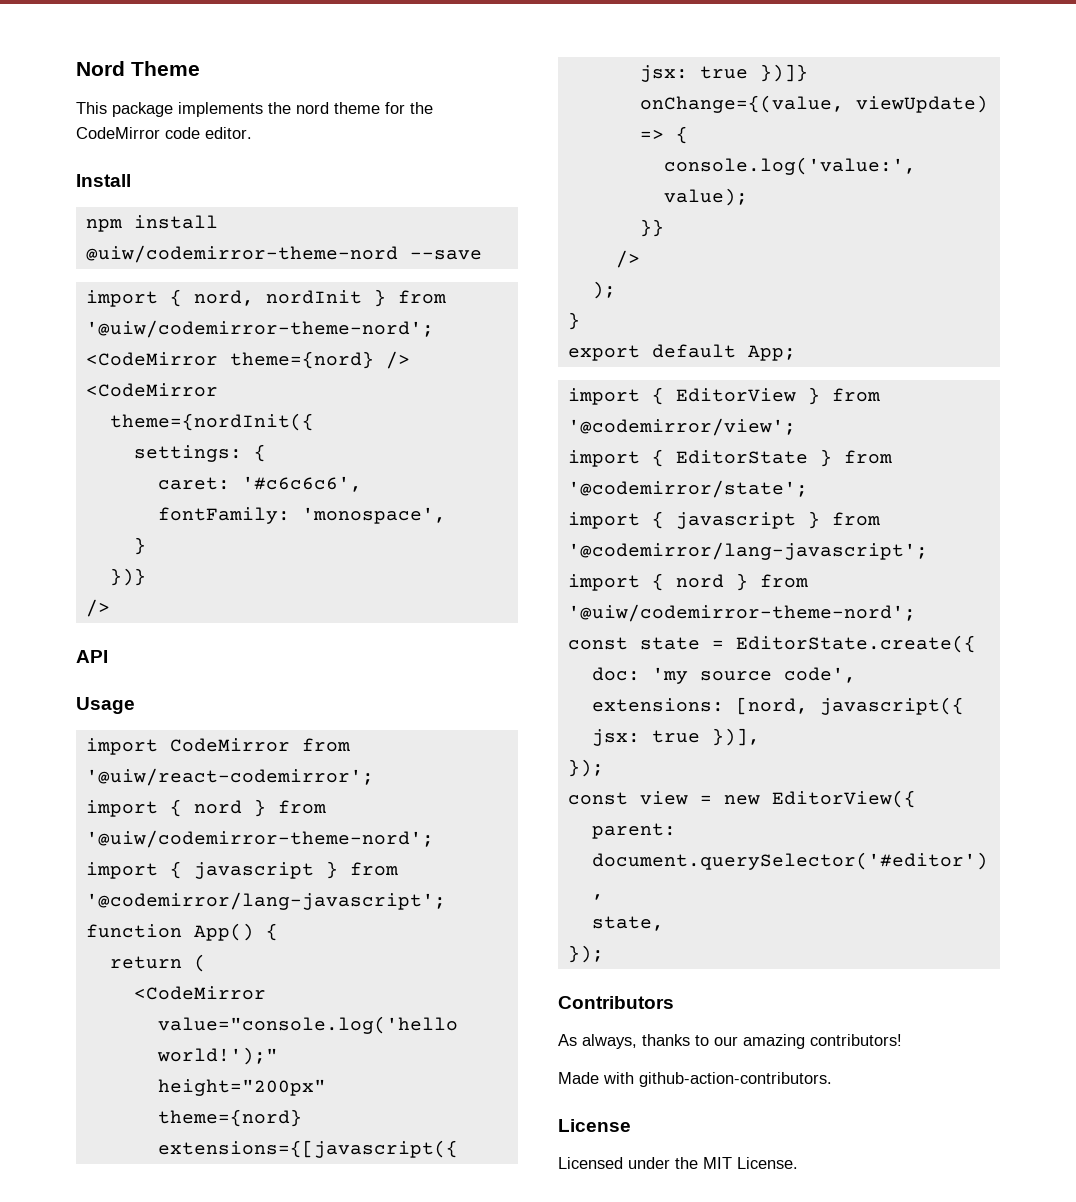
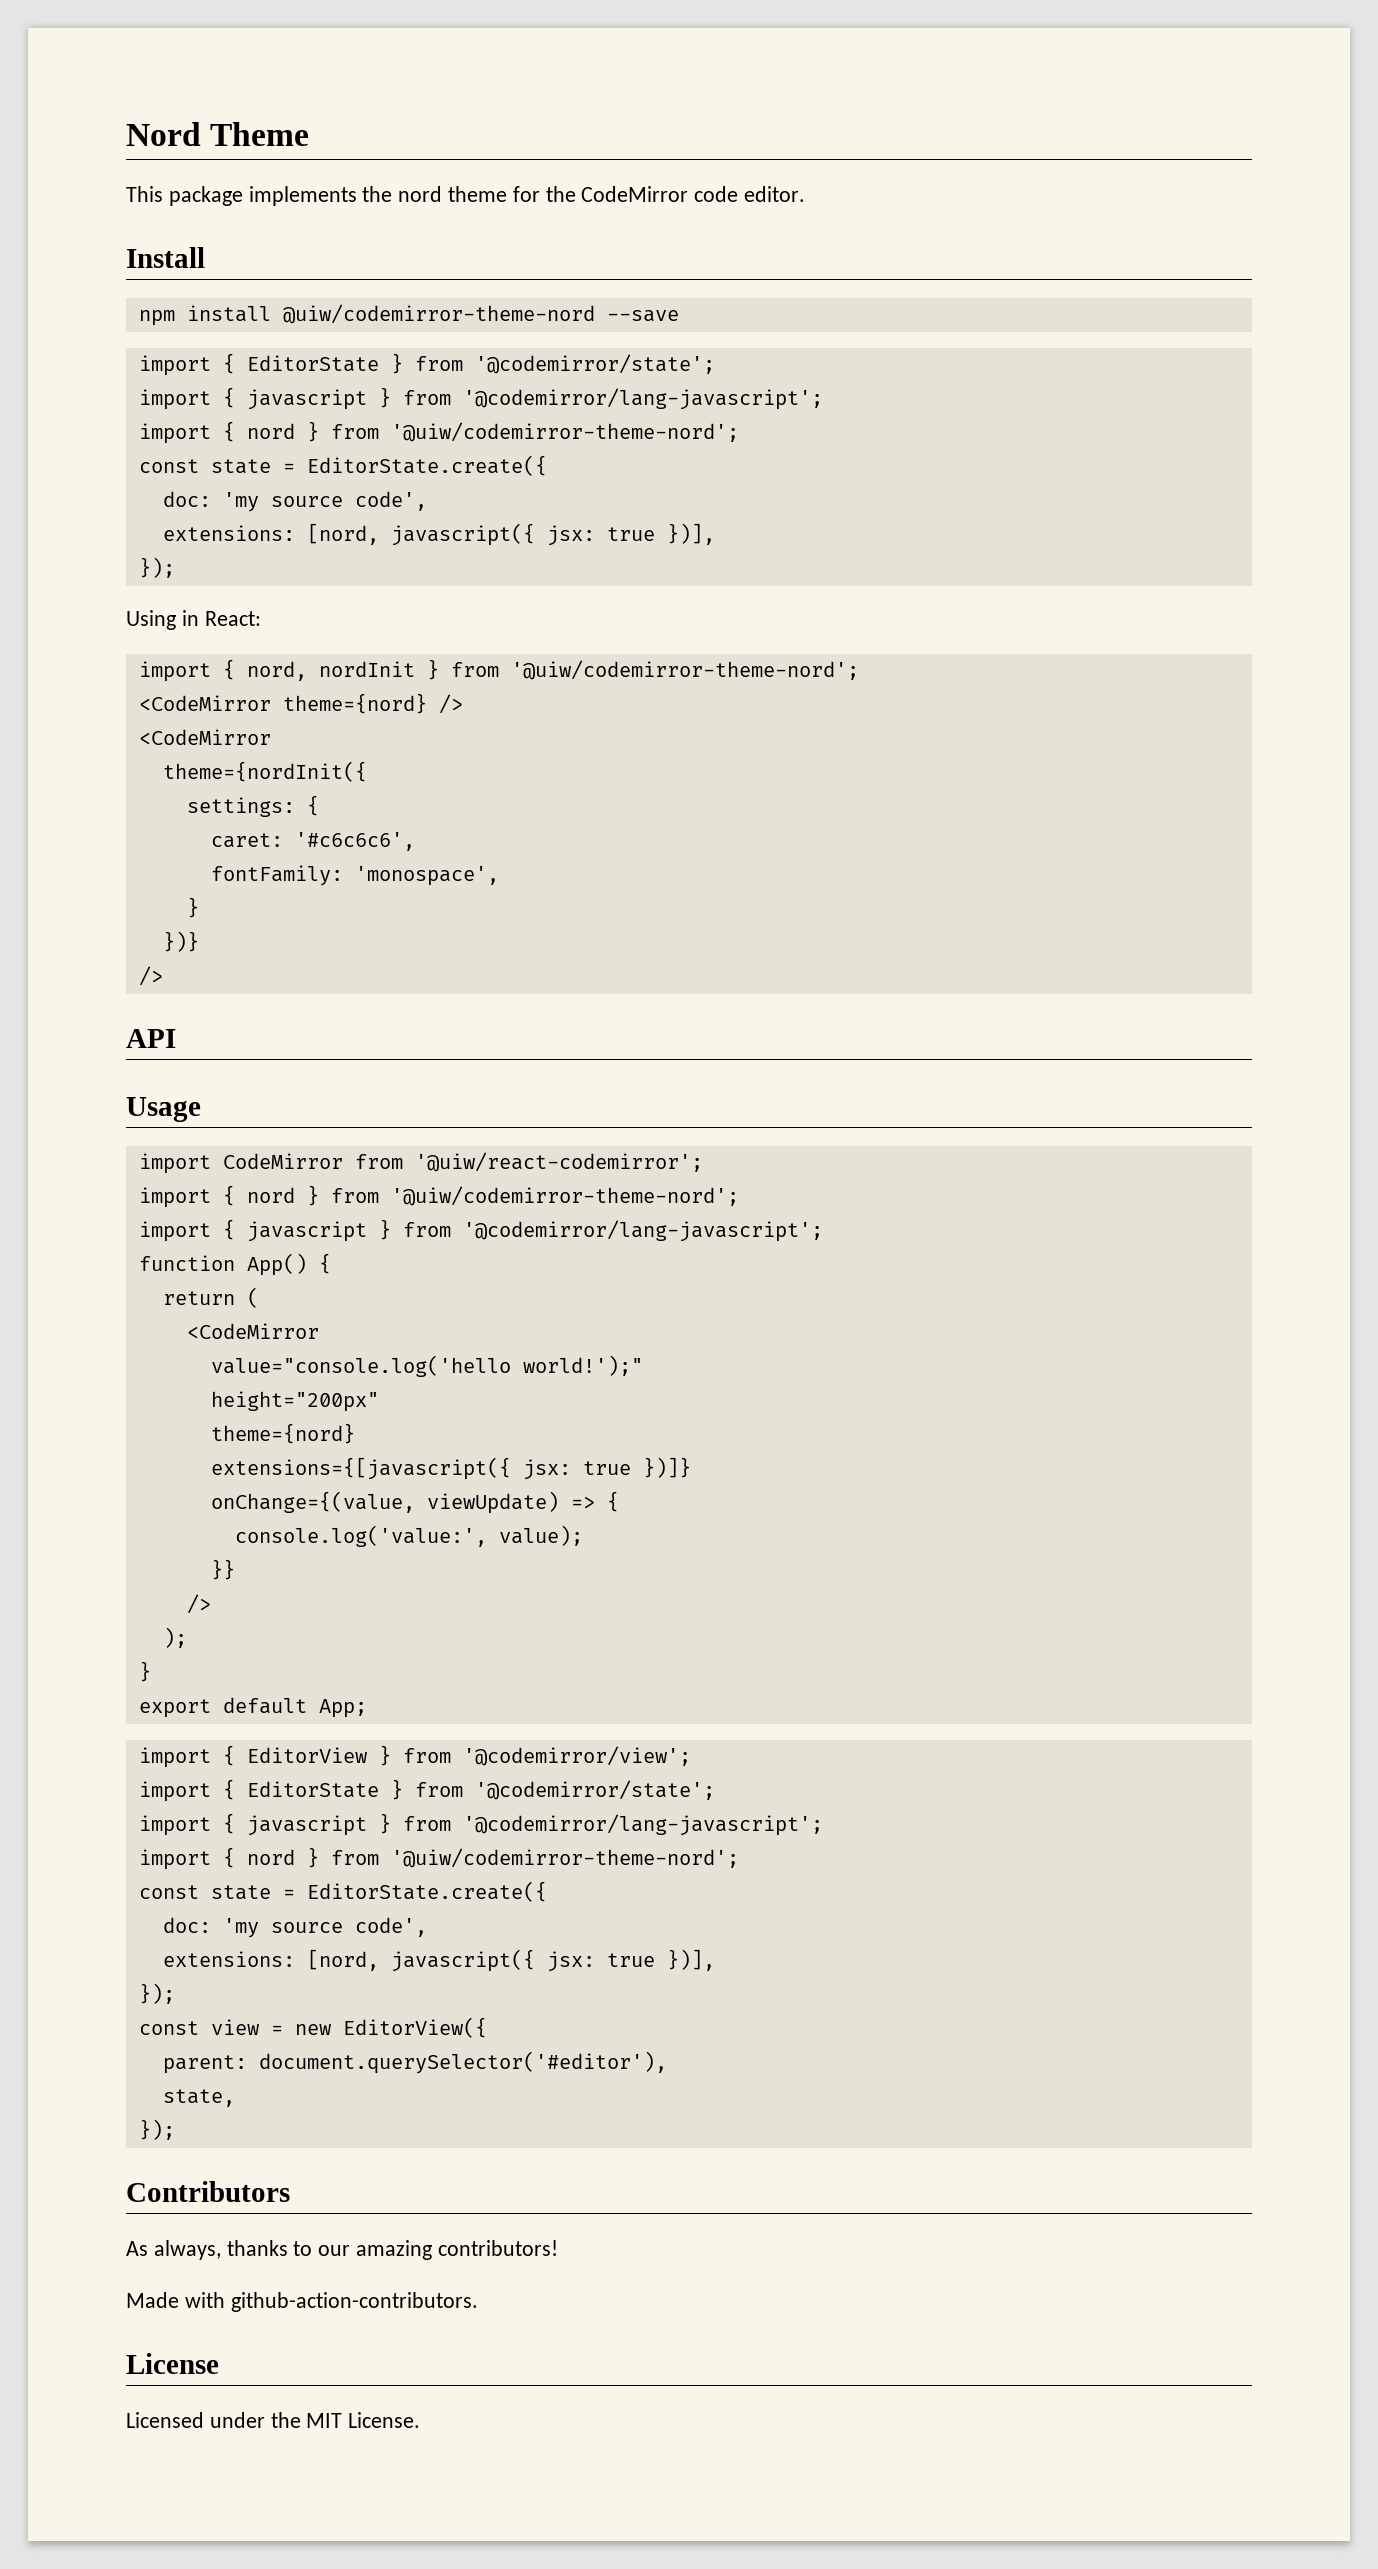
(482, 255) none -> [138,353,715,376] [138,387,823,410] [138,421,739,444] [138,455,547,476] [162,491,427,512] [162,523,715,546] [138,557,175,578] [126,610,261,630] // import { EditorState } from '@codemirror/state'; // import { javascript } from '@codemirror/lang-javascript'; // import { nord } from '@uiw/codemirror-theme-nord'; // const state = EditorState.create({ // doc: 'my source code', // extensions: [nord, javascript({ jsx: true })], // }); // Using in React:

